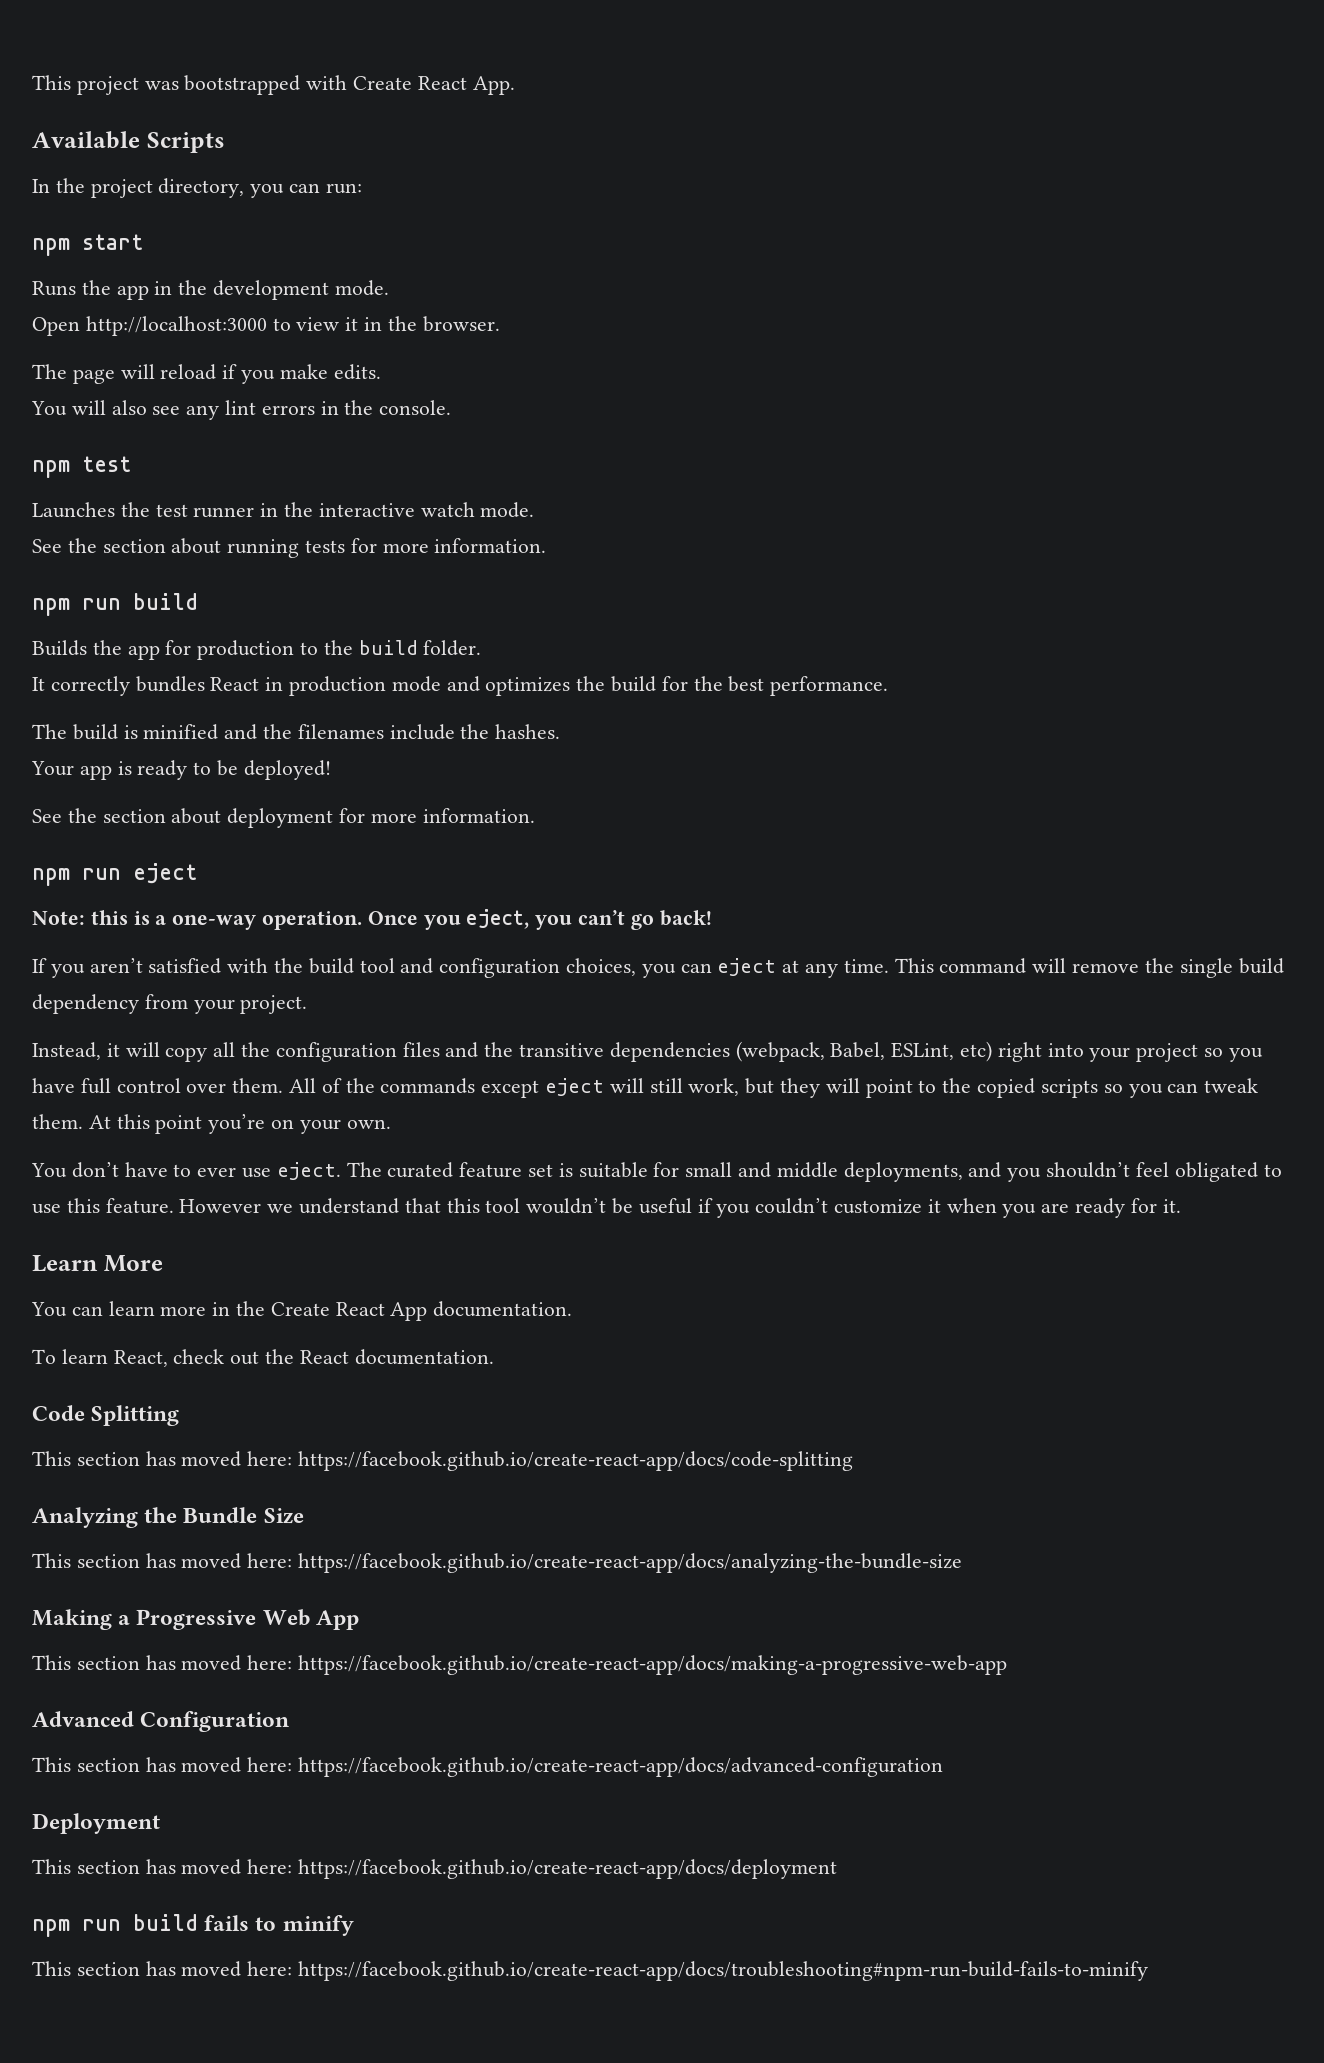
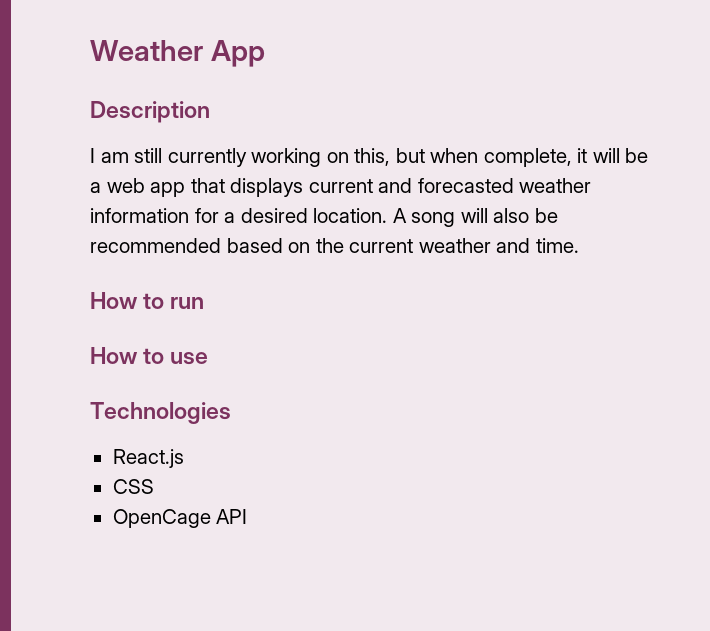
[32,75,515,95] [32,131,225,153] [32,178,362,198] [32,234,143,256] [32,280,389,300] [32,316,500,336] [32,364,381,384] [31,400,452,420] [32,456,131,478] [32,502,535,518] [32,538,547,558] [32,593,198,616] [32,640,482,660] [32,676,889,696] [32,724,561,740] [31,760,331,780] [32,808,535,828] [32,863,197,886] [32,909,712,930] [32,958,1284,978] [32,994,308,1014] [32,1041,1263,1062] [32,1078,1259,1098] [32,1114,391,1134] [31,1162,1282,1182] [32,1198,1181,1218] [32,1255,163,1272] [31,1301,573,1321] [32,1349,494,1367] [32,1405,180,1426] [32,1451,854,1471] [32,1507,304,1528] [32,1553,963,1573] [32,1609,359,1630] [32,1655,1008,1675] [32,1711,290,1732] [32,1757,944,1777] [32,1813,160,1834] [32,1859,838,1879] [32,1914,354,1937] [32,1961,1149,1981] This project was bootstrapped with Create React App. // Available Scripts // In the project directory, you can run: // npm start // Runs the app in the development mode. // Open http://localhost:3000 to view it in the browser. // The page will reload if you make edits. // You will also see any lint errors in the console. // npm test // Launches the test runner in the interactive watch mode. // See the section about running tests for more information. // npm run build // Builds the app for production to the build folder. // It correctly bundles React in production mode and optimizes the build for the best performance. // The build is minified and the filenames include the hashes. // Your app is ready to be deployed! // See the section about deployment for more information. // npm run eject // Note: this is a one-way operation. Once you eject, you can’t go back! // If you aren’t satisfied with the build tool and configuration choices, you can eject at any time. This command will remove the single build dependency from your project. // Instead, it will copy all the configuration files and the transitive dependencies (webpack, Babel, ESLint, etc) right into your project so you have full control over them. All of the commands except eject will still work, but they will point to the copied scripts so you can tweak them. At this point you’re on your own. // You don’t have to ever use eject. The curated feature set is suitable for small and middle deployments, and you shouldn’t feel obligated to use this feature. However we understand that this tool wouldn’t be useful if you couldn’t customize it when you are ready for it. // Learn More // You can learn more in the Create React App documentation. // To learn React, check out the React documentation. // Code Splitting // This section has moved here: https://facebook.github.io/create-react-app/docs/code-splitting // Analyzing the Bundle Size // This section has moved here: https://facebook.github.io/create-react-app/docs/analyzing-the-bundle-size // Making a Progressive Web App // This section has moved here: https://facebook.github.io/create-react-app/docs/making-a-progressive-web-app // Advanced Configuration // This section has moved here: https://facebook.github.io/create-react-app/docs/advanced-configuration // Deployment // This section has moved here: https://facebook.github.io/create-react-app/docs/deployment // npm run build fails to minify // This section has moved here: https://facebook.github.io/create-react-app/docs/troubleshooting#npm-run-build-fails-to-minify -> [90,40,265,67] [90,101,210,123] [90,148,649,167] [90,178,592,197] [90,208,558,227] [90,238,579,253] [90,292,205,309] [90,347,209,365] [90,402,231,424] [112,449,184,468] [112,479,154,494] [112,509,248,528] Weather App // Description // I am still currently working on this, but when complete, it will be a web app that displays current and forecasted weather information for a desired location. A song will also be recommended based on the current weather and time. // How to run // How to use // Technologies // React.js // CSS // OpenCage API

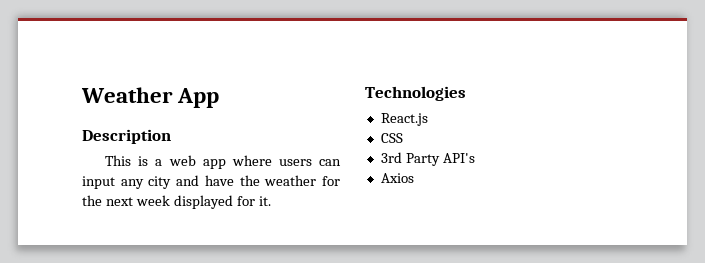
[90,148,649,167] [90,178,592,197] [90,208,558,227] [90,238,579,253] [90,292,205,309] [90,347,209,365] I am still currently working on this, but when complete, it will be a web app that displays current and forecasted weather information for a desired location. A song will also be recommended based on the current weather and time. // How to run // How to use -> [105,155,341,169] [82,175,340,189] [82,195,271,209] This is a web app where users can input any city and have the weather for the next week displayed for it.
[112,509,248,528] OpenCage API -> [380,152,475,166] [380,173,414,183] 3rd Party API's // Axios

